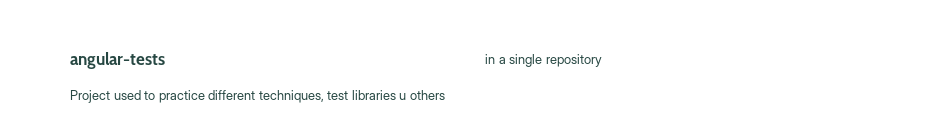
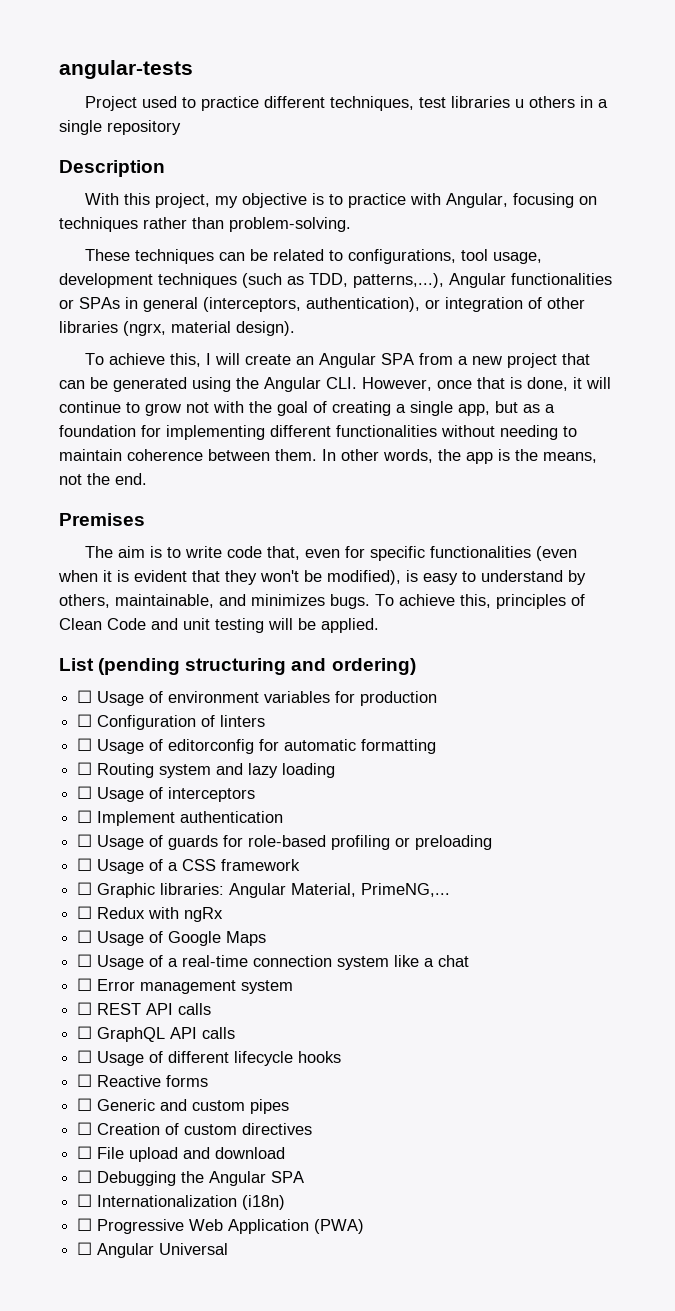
(602, 60) none -> [59,160,165,177] [85,193,598,208] [59,217,351,232] [85,249,543,264] [59,273,612,288] [59,297,585,312] [59,321,295,336] [85,353,591,368] [59,377,611,392] [59,401,555,416] [59,425,577,440] [59,449,597,464] [59,473,147,485] [59,513,145,526] [85,546,578,561] [58,570,586,585] [59,594,585,609] [59,618,379,633] [59,658,416,675] [77,690,438,706] [77,714,266,730] [77,738,437,754] [77,762,336,778] [77,786,256,802] [77,810,284,826] [77,834,493,850] [77,858,301,874] [77,882,451,898] [77,906,224,922] [77,930,267,946] [77,954,470,970] [77,978,294,994] [77,1002,212,1015] [77,1026,236,1042] [77,1050,342,1066] [77,1074,209,1087] [77,1098,290,1114] [77,1122,313,1135] [77,1146,286,1162] [77,1170,305,1186] [77,1194,286,1210] [77,1218,365,1234] [77,1242,229,1258] // Description // With this project, my objective is to practice with Angular, focusing on techniques rather than problem-solving. // These techniques can be related to configurations, tool usage, development techniques (such as TDD, patterns,...), Angular functionalities or SPAs in general (interceptors, authentication), or integration of other libraries (ngrx, material design). // To achieve this, I will create an Angular SPA from a new project that can be generated using the Angular CLI. However, once that is done, it will continue to grow not with the goal of creating a single app, but as a foundation for implementing different functionalities without needing to maintain coherence between them. In other words, the app is the means, not the end. // Premises // The aim is to write code that, even for specific functionalities (even when it is evident that they won't be modified), is easy to understand by others, maintainable, and minimizes bugs. To achieve this, principles of Clean Code and unit testing will be applied. // List (pending structuring and ordering) // ☐ Usage of environment variables for production // ☐ Configuration of linters // ☐ Usage of editorconfig for automatic formatting // ☐ Routing system and lazy loading // ☐ Usage of interceptors // ☐ Implement authentication // ☐ Usage of guards for role-based profiling or preloading // ☐ Usage of a CSS framework // ☐ Graphic libraries: Angular Material, PrimeNG,... // ☐ Redux with ngRx // ☐ Usage of Google Maps // ☐ Usage of a real-time connection system like a chat // ☐ Error management system // ☐ REST API calls // ☐ GraphQL API calls // ☐ Usage of different lifecycle hooks // ☐ Reactive forms // ☐ Generic and custom pipes // ☐ Creation of custom directives // ☐ File upload and download // ☐ Debugging the Angular SPA // ☐ Internationalization (i18n) // ☐ Progressive Web Application (PWA) // ☐ Angular Universal

